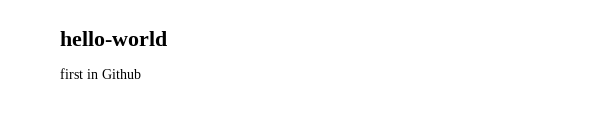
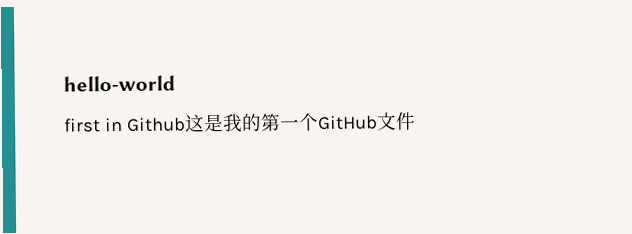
(141, 74) none -> [183,111,416,133] 这是我的第一个GitHub文件

